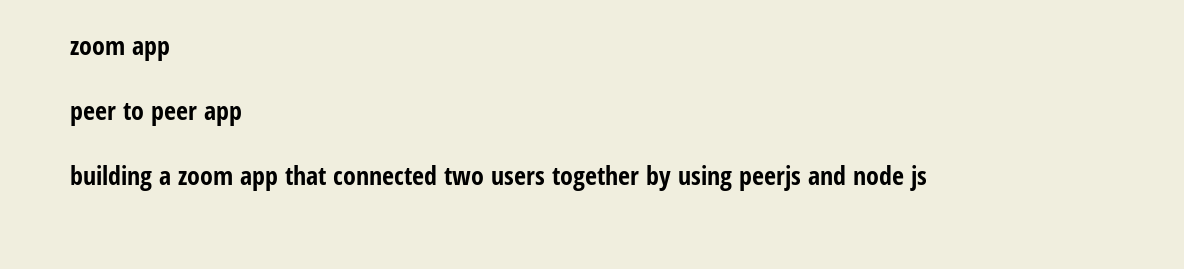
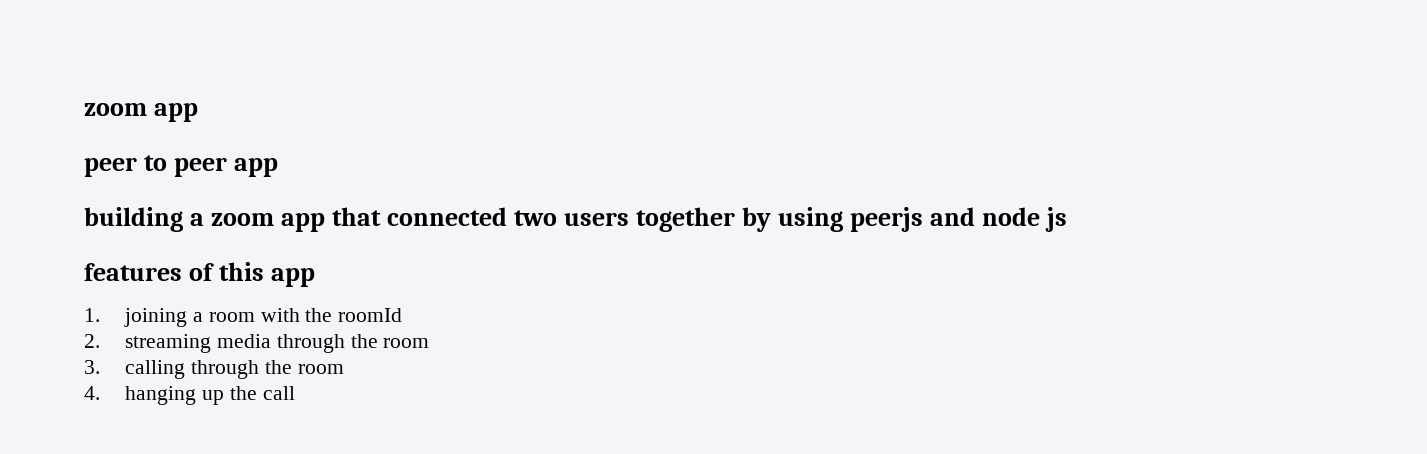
(928, 178) none -> [84,262,316,287] [84,308,403,327] [84,334,430,353] [84,360,344,379] [84,386,295,405] // features of this app // 1. joining a room with the roomId // 2. streaming media through the room // 3. calling through the room // 4. hanging up the call

